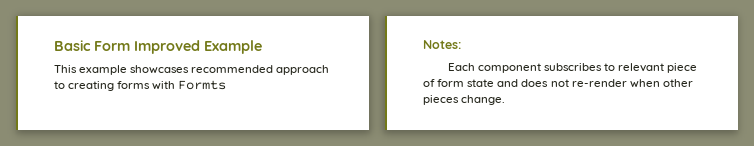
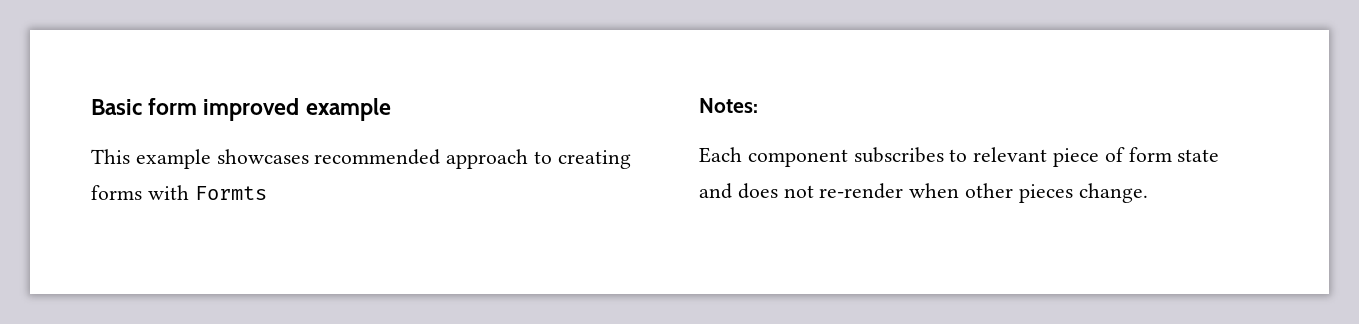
[94,40,262,54] Form Improved Example -> [148,98,391,121] form improved example

